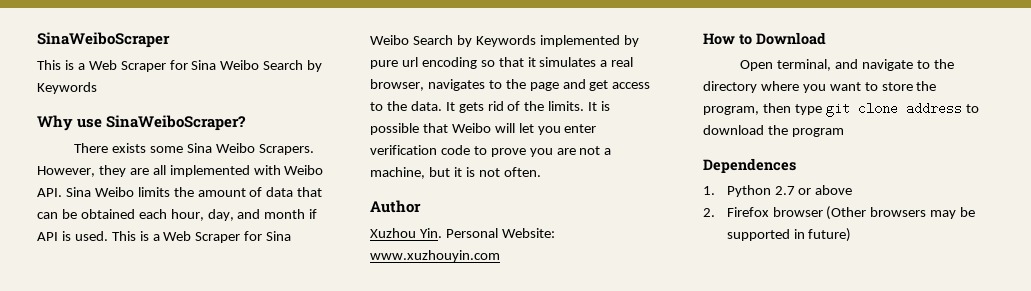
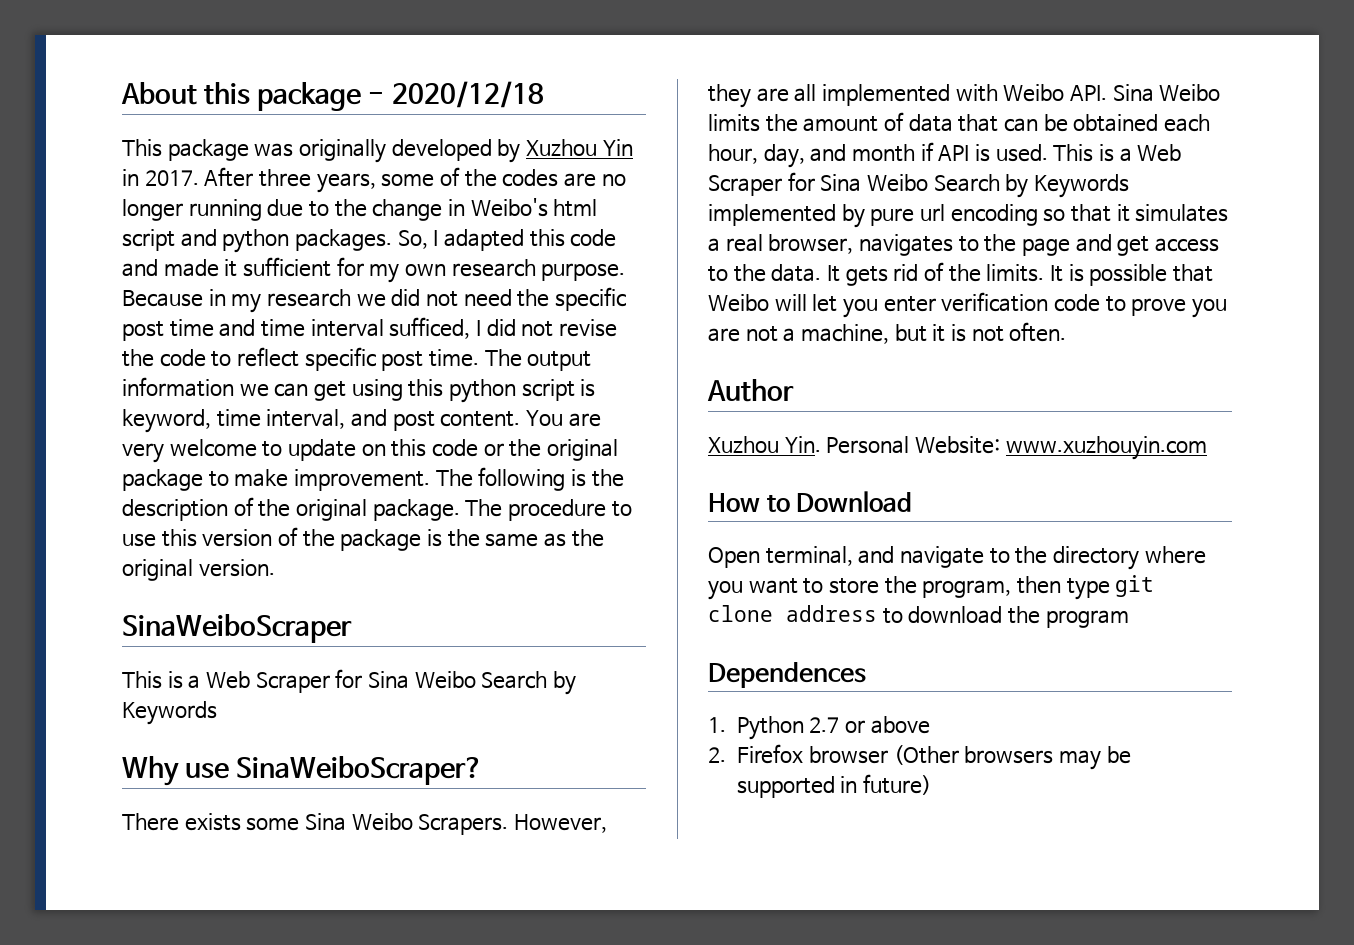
(37, 40) none -> [121,81,544,111] [122,139,633,163] [122,167,626,193] [122,198,598,221] [122,229,617,253] [122,257,626,283] [122,287,626,313] [122,317,618,341] [122,347,592,371] [122,377,596,403] [122,409,601,433] [122,439,619,463] [122,467,624,491] [122,497,632,521] [122,527,604,551] [122,559,275,581] About this package - 2020/12/18 // This package was originally developed by Xuzhou Yin in 2017. After three years, some of the codes are no longer running due to the change in Weibo's html script and python packages. So, I adapted this code and made it sufficient for my own research purpose. Because in my research we did not need the specific post time and time interval sufficed, I did not revise the code to reflect specific post time. The output information we can get using this python script is keyword, time interval, and post content. You are very welcome to update on this code or the original package to make improvement. The following is the description of the original package. The procedure to use this version of the package is the same as the original version. //

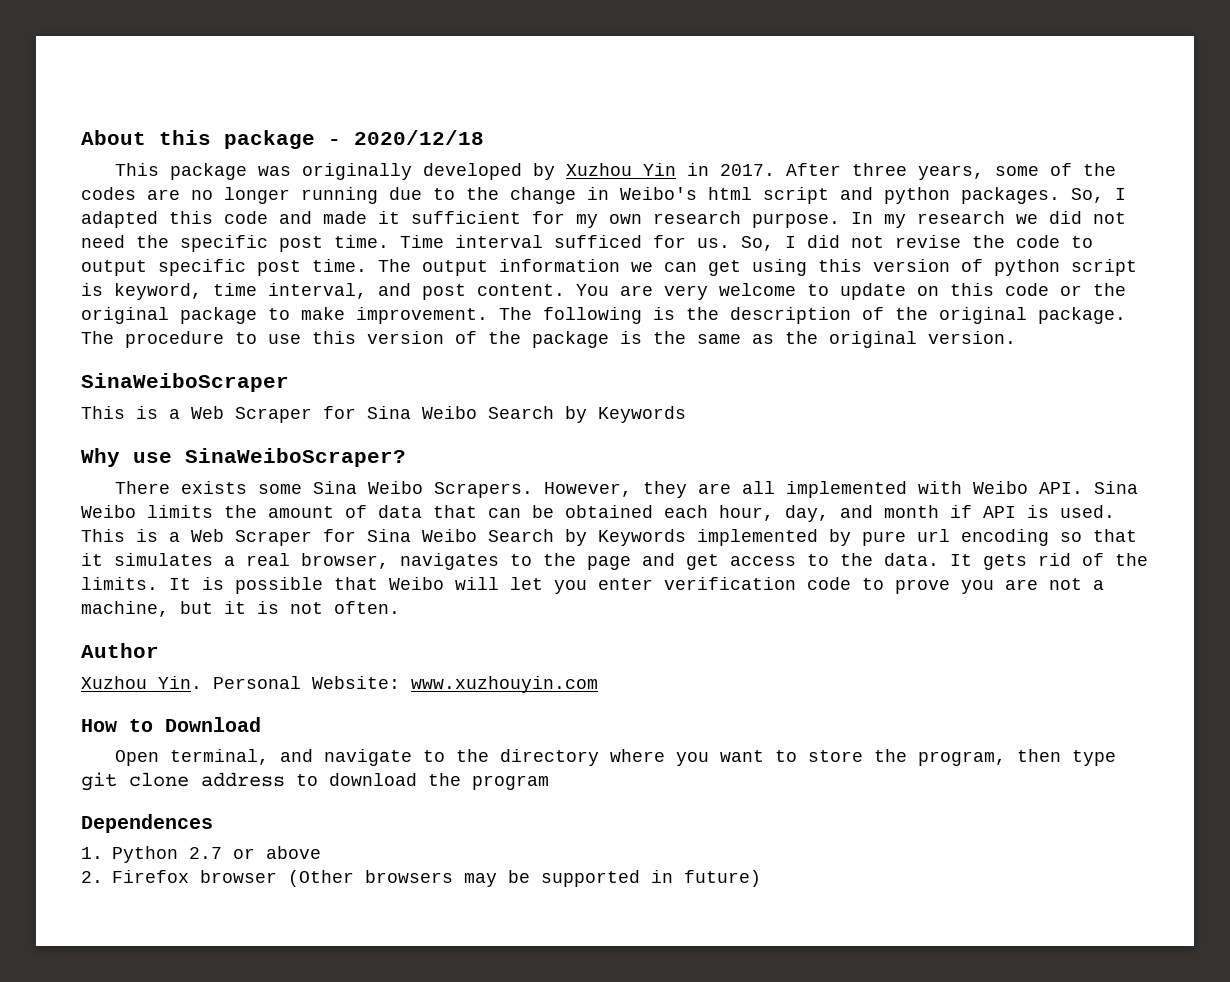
[122,289,226,307] Because in -> [851,212,873,224] In
[169,317,471,339] time and time interval sufficed, -> [334,235,774,251] time. Time interval sufficed for us. So,
[237,347,300,367] reflect -> [81,260,147,276] output
(444, 388) none -> [873,259,983,272] version of

